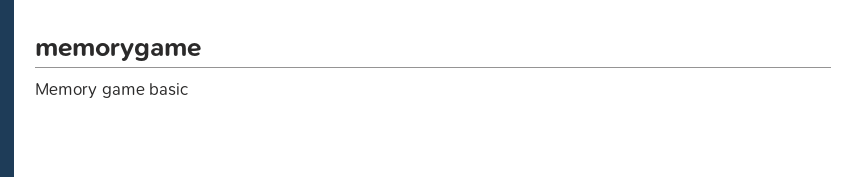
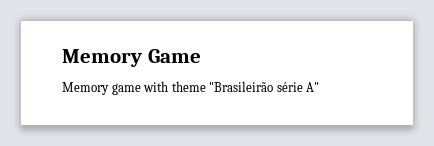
[35,42,201,61] memorygame -> [62,49,201,67] Memory Game
[149,83,189,96] basic -> [143,81,320,92] with theme "Brasileirão série A"

